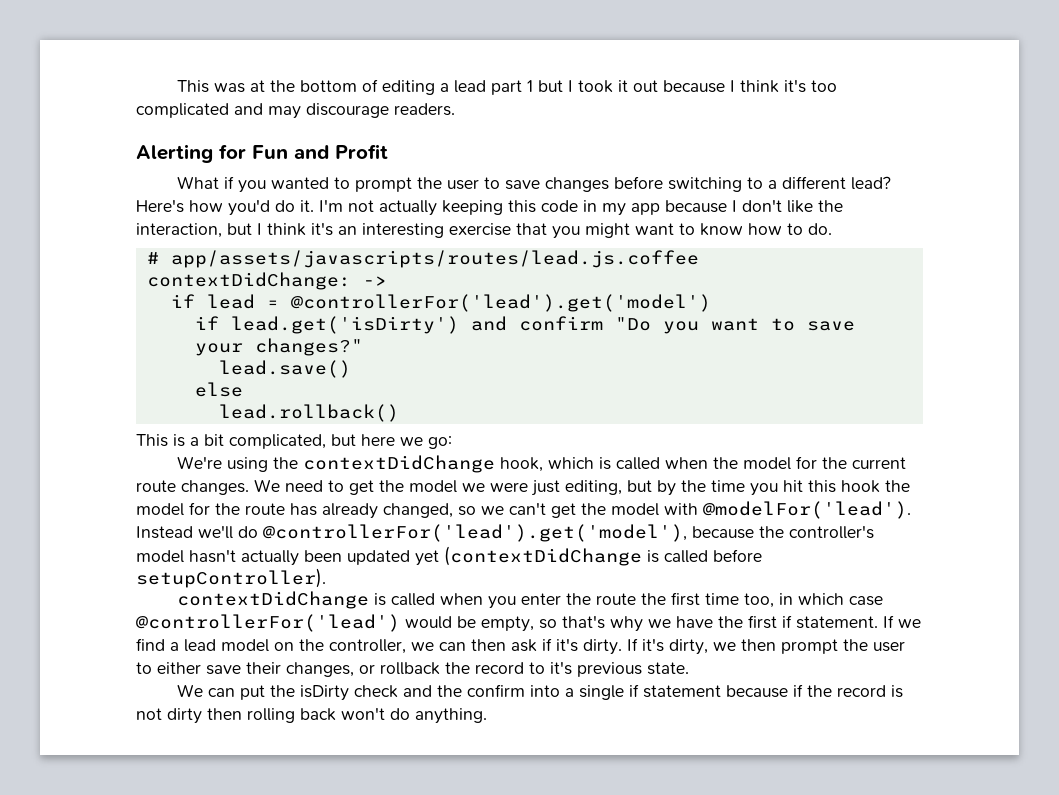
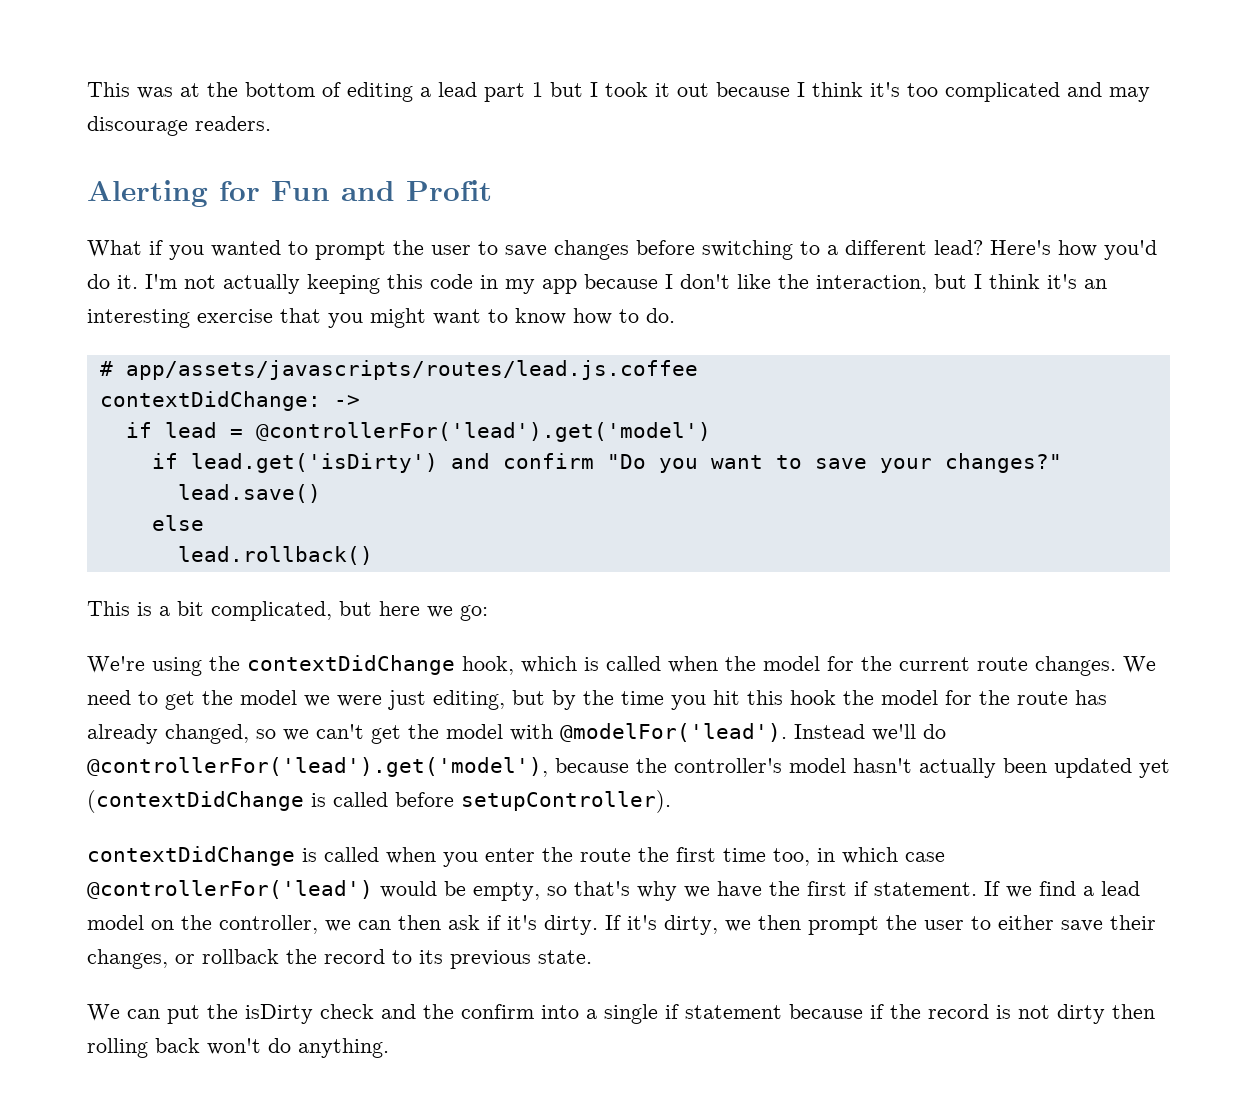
[550,661,572,675] it's -> [419,950,443,964] its

